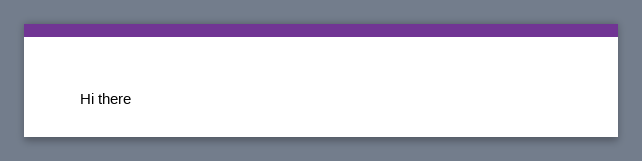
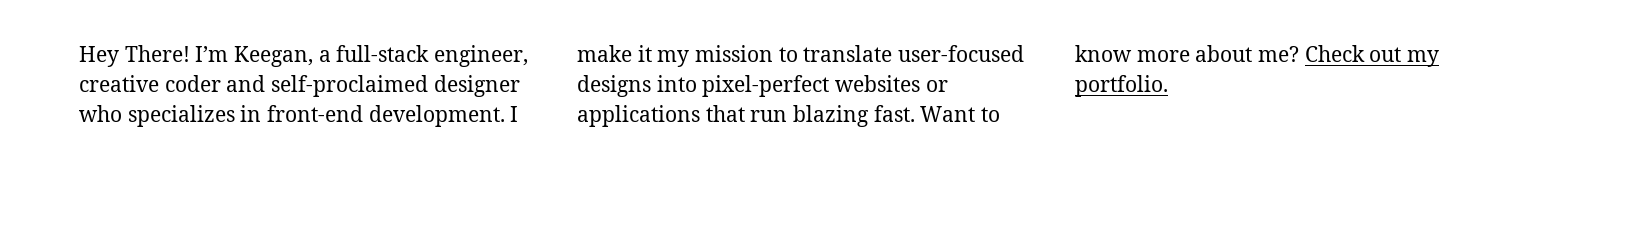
[80,93,132,104] Hi there -> [79,45,529,67] [79,75,520,97] [79,105,519,127] [577,45,1025,67] [577,75,948,97] [577,105,1001,127] [1075,45,1440,67] [1075,75,1168,97] Hey There! I’m Keegan, a full-stack engineer, creative coder and self-proclaimed designer who specializes in front-end development. I make it my mission to translate user-focused designs into pixel-perfect websites or applications that run blazing fast. Want to know more about me? Check out my portfolio.

